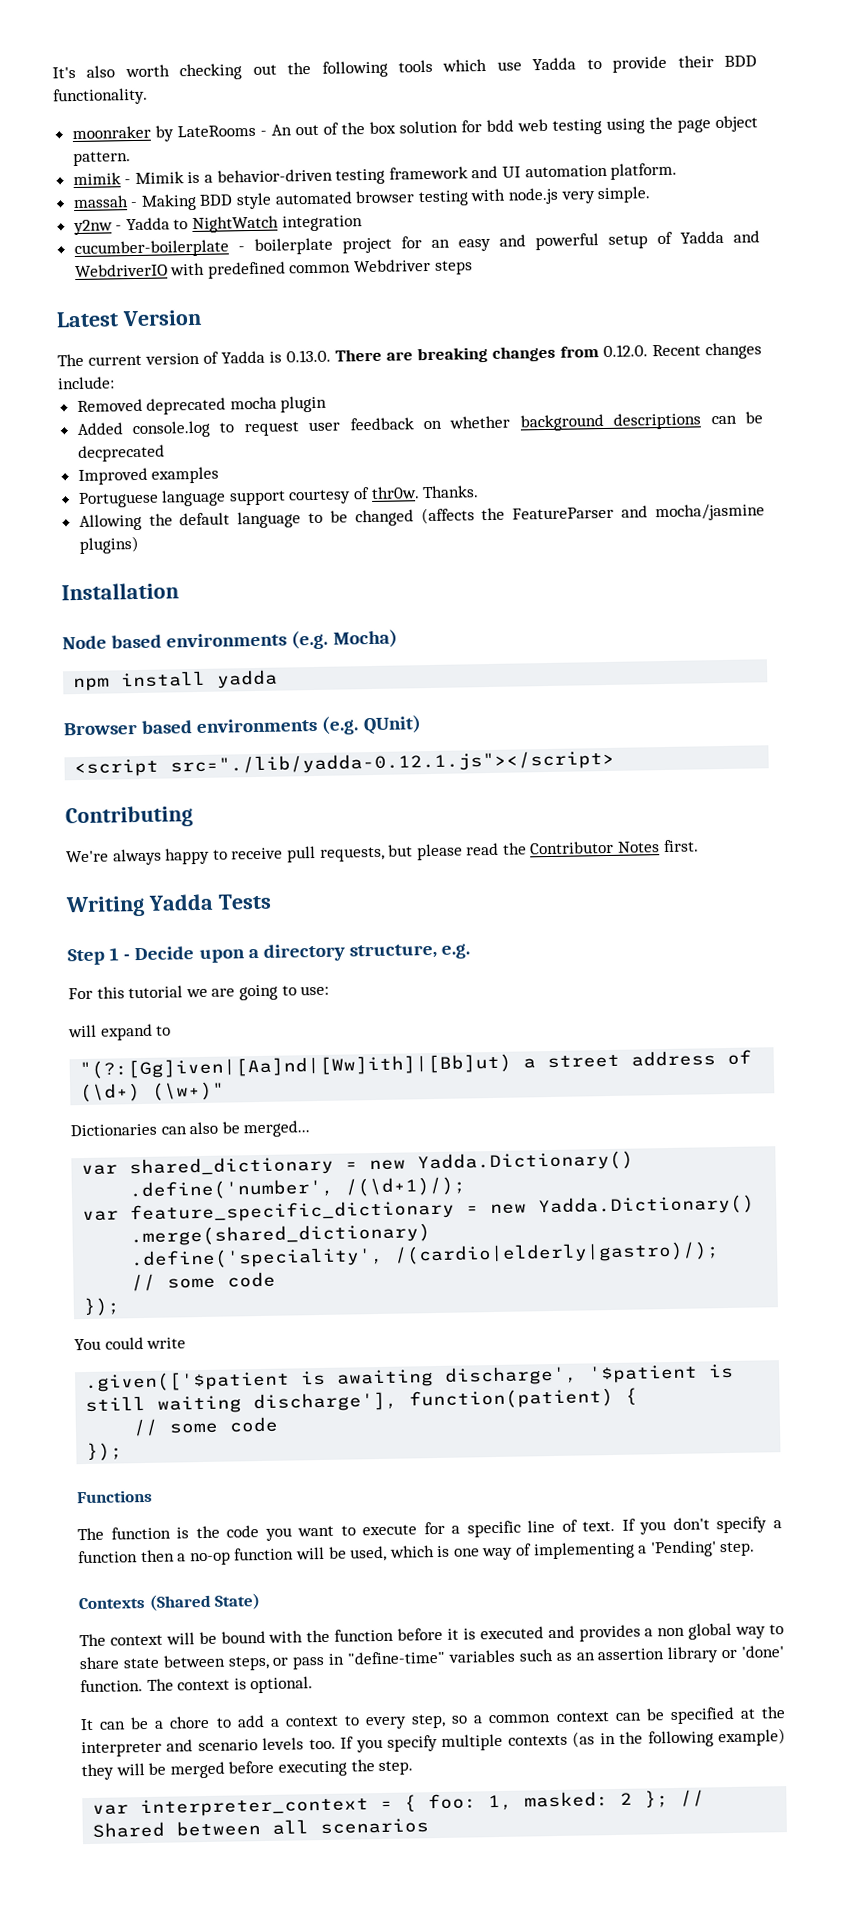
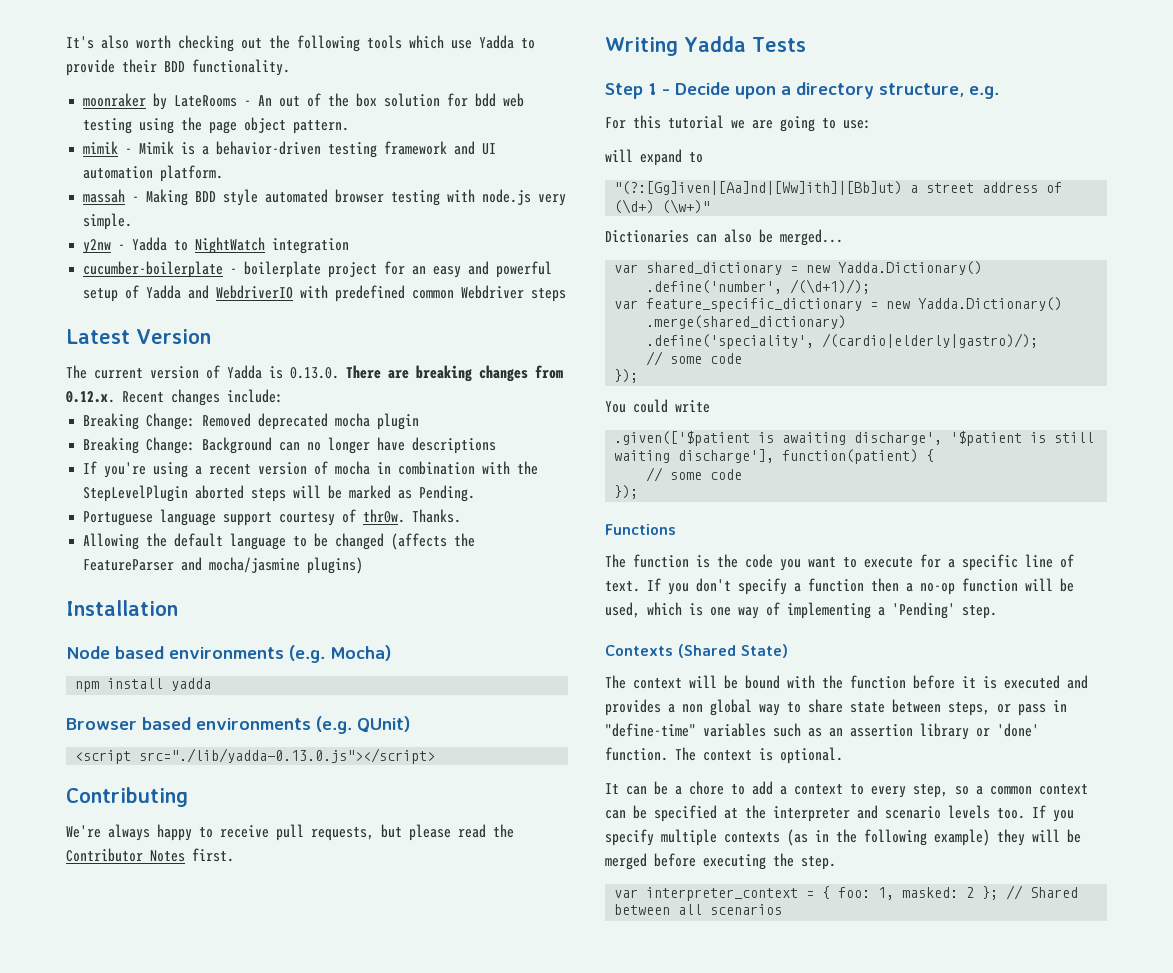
[603,344,648,357] 0.12.0. -> [66,391,115,403] 0.12.x.
(115, 383) none -> [83,413,196,430] Breaking Change:
[76,411,763,439] [77,444,165,463] [77,466,220,486] Added console.log to request user feedback on whether background descriptions can be decprecated // Improved examples -> [83,437,497,454] [83,461,539,478] [83,485,476,502] Breaking Change: Background can no longer have descriptions // If you're using a recent version of mocha in combination with the StepLevelPlugin aborted steps will be marked as Pending.
[170,749,616,776] src="./lib/yadda-0.12.1.js"></script> -> [139,748,436,764] src="./lib/yadda-0.13.0.js"></script>

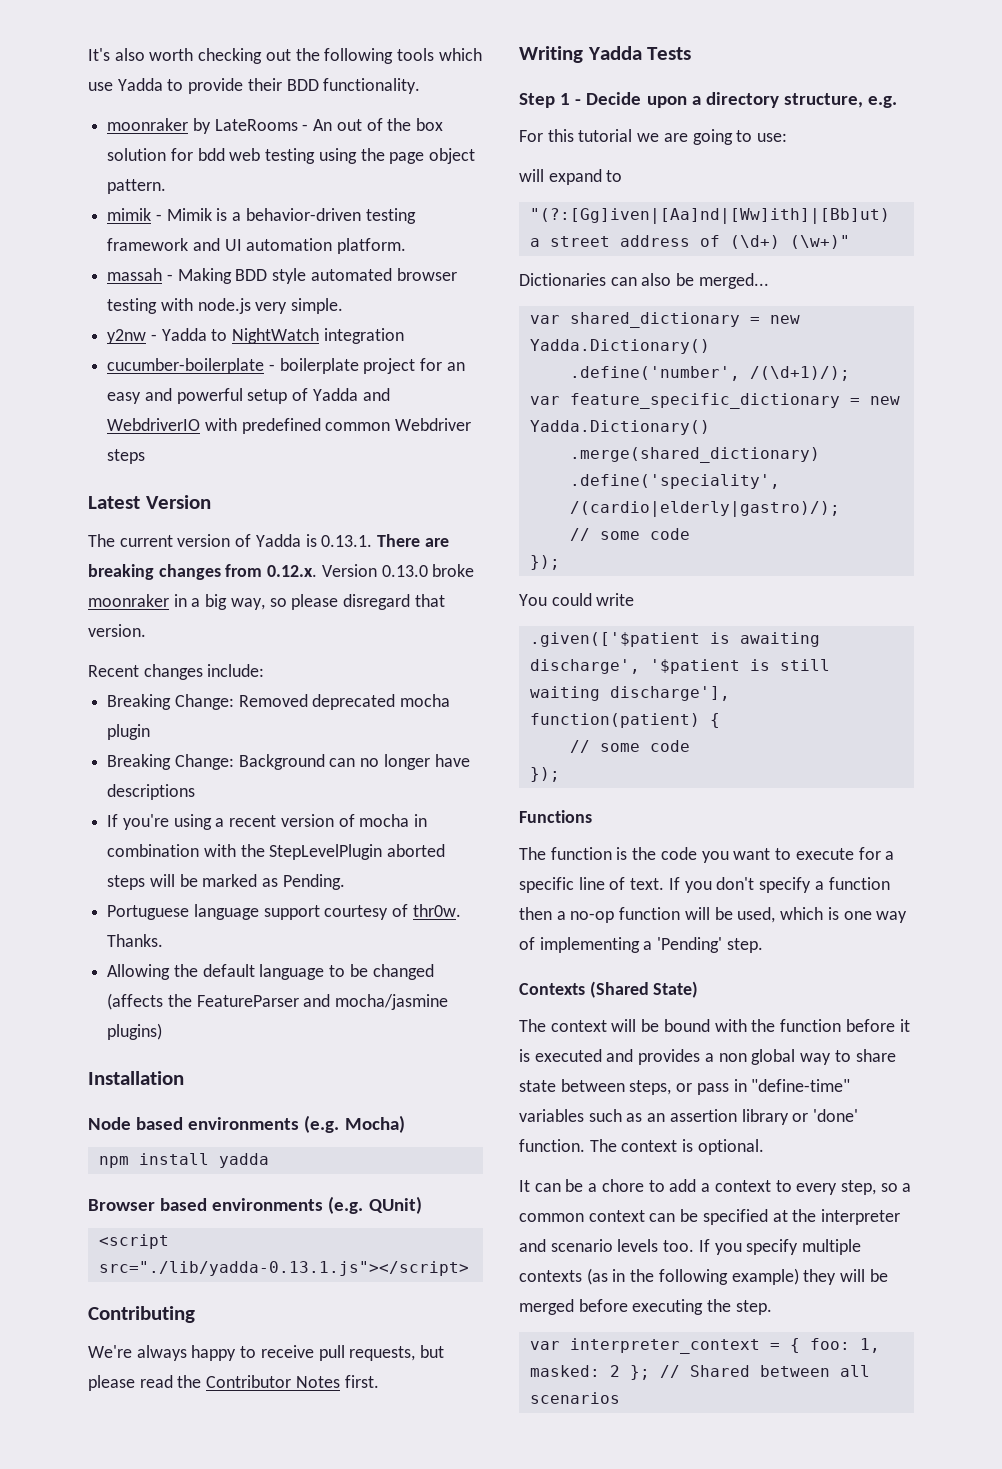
[290,367,339,379] 0.13.0. -> [321,535,373,547] 0.13.1.
(115, 397) none -> [321,564,475,577] [88,594,445,610] [88,624,146,637] Version 0.13.0 broke moonraker in a big way, so please disregard that version. //
[139,748,436,764] src="./lib/yadda-0.13.0.js"></script> -> [98,1261,469,1276] src="./lib/yadda-0.13.1.js"></script>

